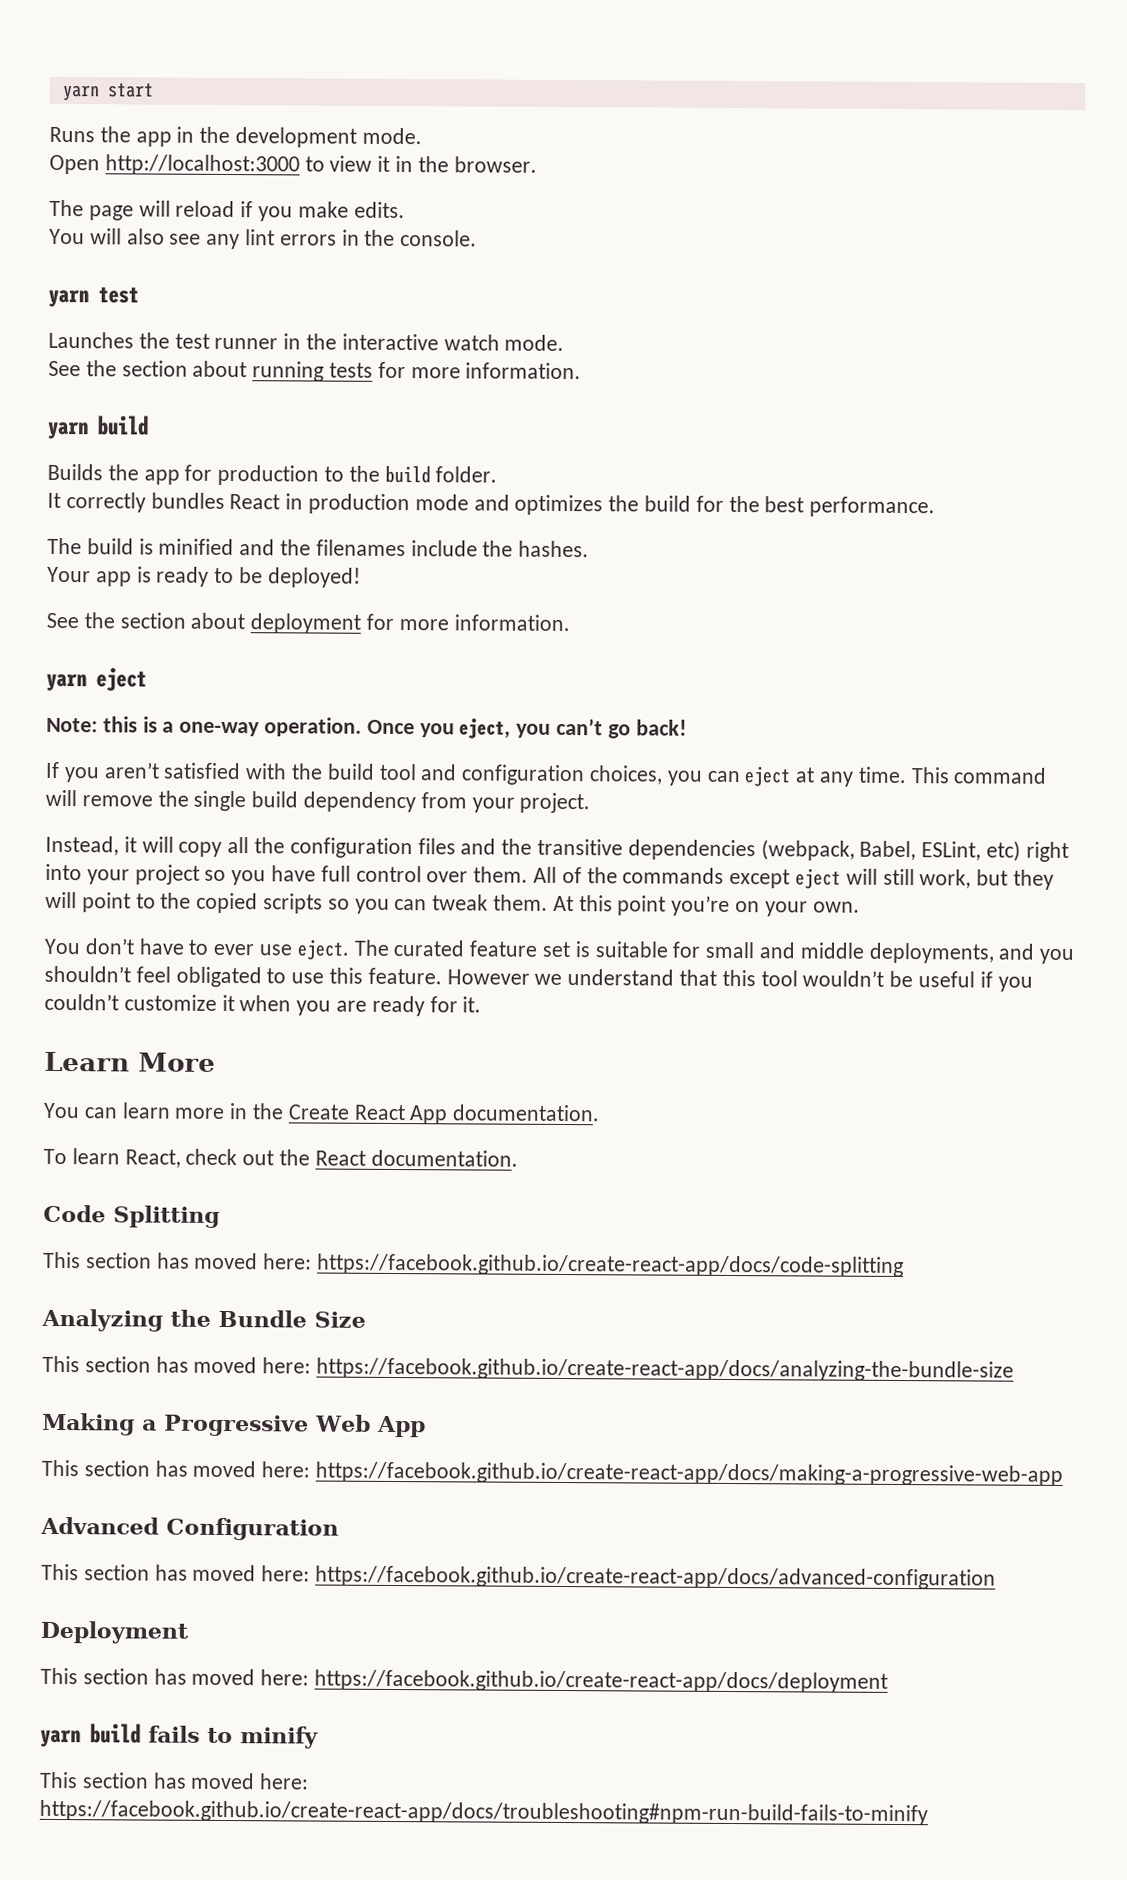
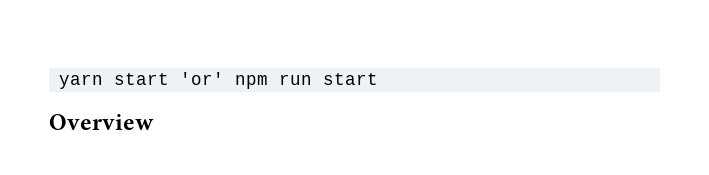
[49,126,422,148] [49,154,537,176] [49,199,405,222] [49,228,478,250] [48,287,139,308] [48,331,565,351] [48,360,582,382] [47,415,149,440] [47,463,498,486] [47,492,936,518] [47,537,590,558] [47,566,361,588] [46,612,570,634] [46,667,147,692] [46,716,687,739] [45,761,1048,787] [45,789,591,814] [45,835,1069,862] [45,863,1055,890] [45,891,860,917] [44,938,1075,965] [44,965,1033,992] [44,993,482,1017] [44,1051,216,1072] [43,1102,601,1125] [43,1148,518,1168] [43,1204,220,1228] [43,1251,905,1278] [41,1308,366,1332] [42,1355,1015,1382] [42,1412,426,1438] [41,1459,1064,1486] [40,1516,339,1541] [41,1563,997,1590] [40,1620,189,1644] [40,1667,889,1693] [40,1723,319,1749] [39,1771,310,1790] [39,1799,928,1826] // Runs the app in the development mode. // Open http://localhost:3000 to view it in the browser. // The page will reload if you make edits. // You will also see any lint errors in the console. // yarn test // Launches the test runner in the interactive watch mode. // See the section about running tests for more information. // yarn build // Builds the app for production to the build folder. // It correctly bundles React in production mode and optimizes the build for the best performance. // The build is minified and the filenames include the hashes. // Your app is ready to be deployed! // See the section about deployment for more information. // yarn eject // Note: this is a one-way operation. Once you eject, you can’t go back! // If you aren’t satisfied with the build tool and configuration choices, you can eject at any time. This command will remove the single build dependency from your project. // Instead, it will copy all the configuration files and the transitive dependencies (webpack, Babel, ESLint, etc) right into your project so you have full control over them. All of the commands except eject will still work, but they will point to the copied scripts so you can tweak them. At this point you’re on your own. // You don’t have to ever use eject. The curated feature set is suitable for small and middle deployments, and you shouldn’t feel obligated to use this feature. However we understand that this tool wouldn’t be useful if you couldn’t customize it when you are ready for it. // Learn More // You can learn more in the Create React App documentation. // To learn React, check out the React documentation. // Code Splitting // This section has moved here: https://facebook.github.io/create-react-app/docs/code-splitting // Analyzing the Bundle Size // This section has moved here: https://facebook.github.io/create-react-app/docs/analyzing-the-bundle-size // Making a Progressive Web App // This section has moved here: https://facebook.github.io/create-react-app/docs/making-a-progressive-web-app // Advanced Configuration // This section has moved here: https://facebook.github.io/create-react-app/docs/advanced-configuration // Deployment // This section has moved here: https://facebook.github.io/create-react-app/docs/deployment // yarn build fails to minify // This section has moved here: https://facebook.github.io/create-react-app/docs/troubleshooting#npm-run-build-fails-to-minify -> [179,72,378,89] [49,114,154,130] 'or' npm run start // Overview

